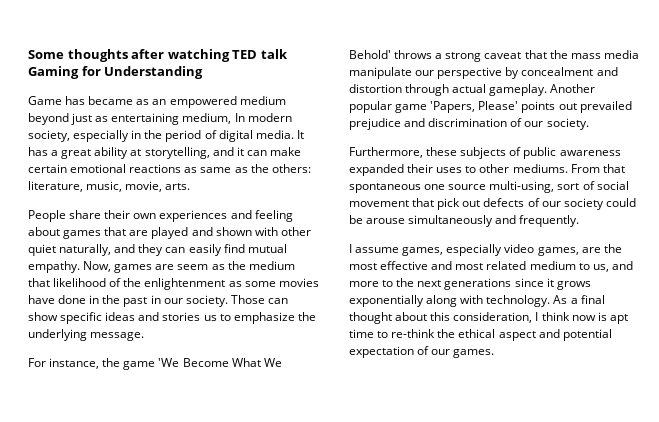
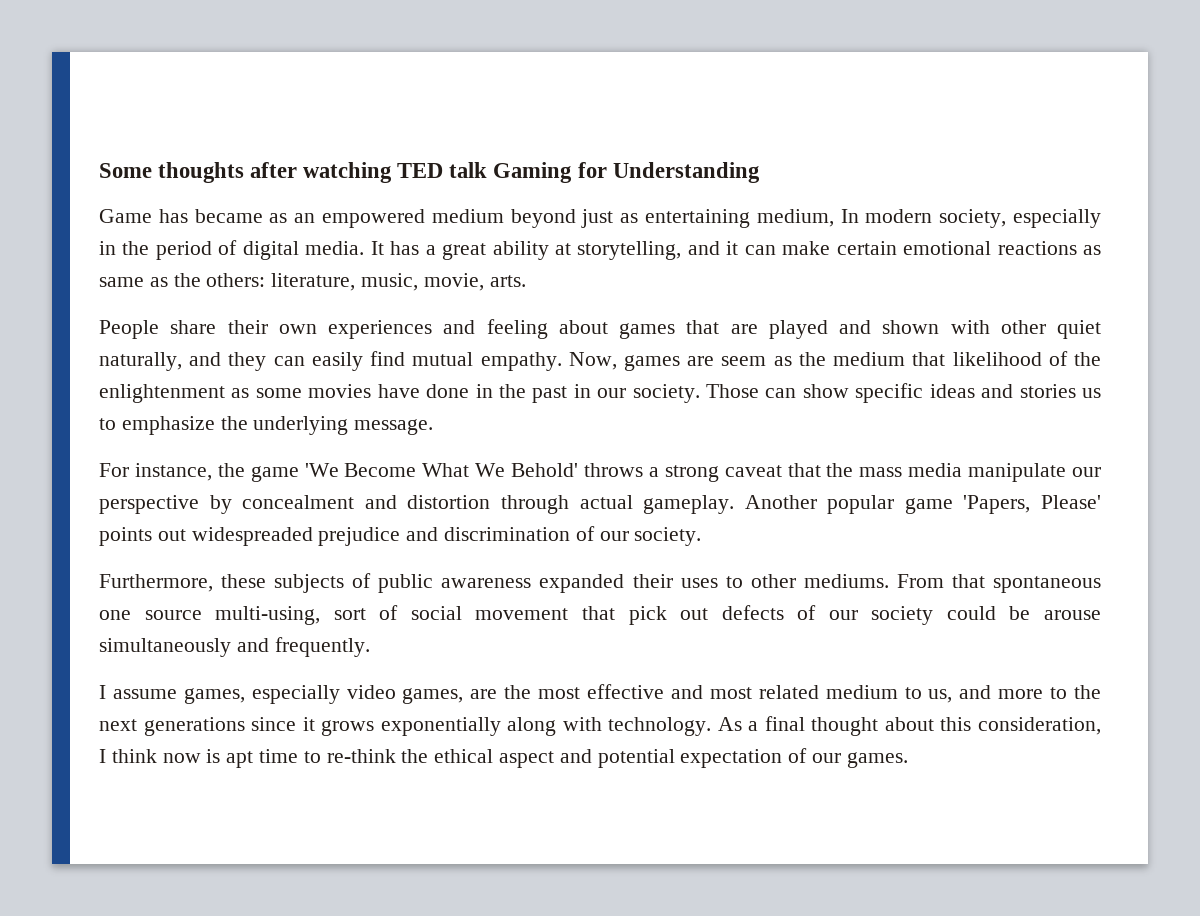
[579,101,632,113] prevailed -> [191,527,313,546] widespreaded

